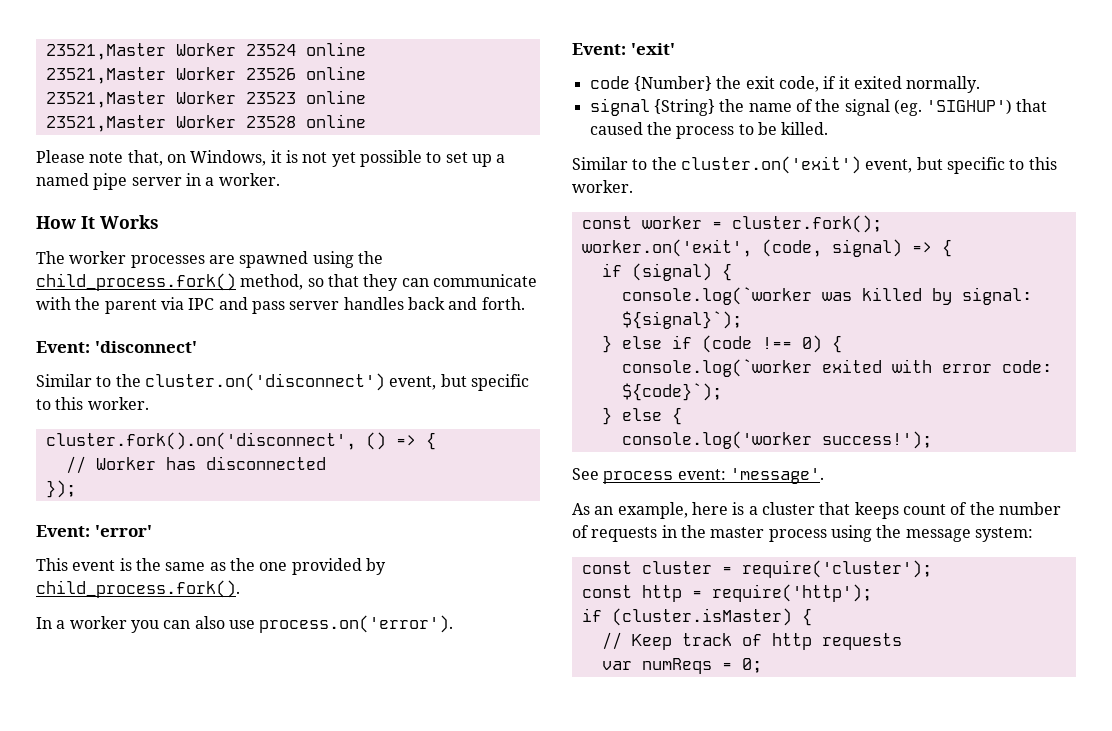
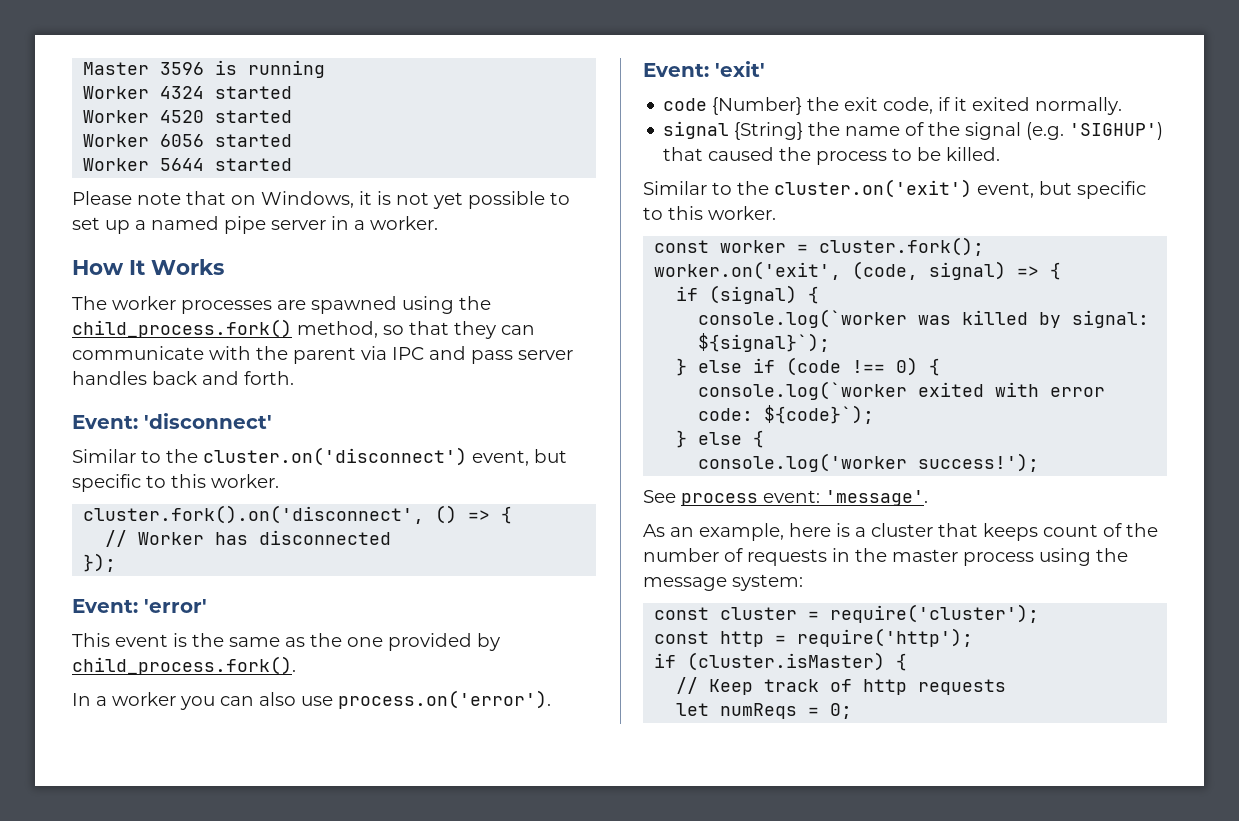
[45,42,366,60] [45,66,366,84] [45,90,366,108] [45,114,366,132] 23521,Master Worker 23524 online // 23521,Master Worker 23526 online // 23521,Master Worker 23523 online // 23521,Master Worker 23528 online -> [83,60,326,78] [83,86,293,99] [83,110,293,123] [83,134,293,147] [83,158,293,171] Master 3596 is running // Worker 4324 started // Worker 4520 started // Worker 6056 started // Worker 5644 started
[127,150,163,166] that, -> [186,191,226,205] that
[893,99,922,116] (eg. -> [1026,122,1065,140] (e.g.
[601,661,632,670] var -> [676,703,710,716] let

